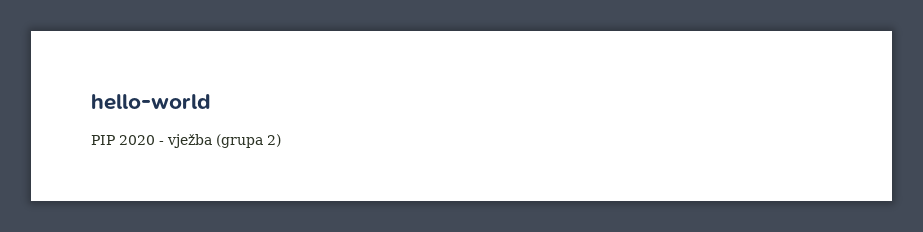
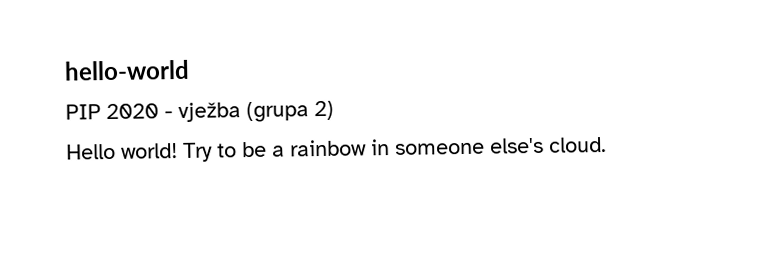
(281, 140) none -> [66,136,607,162] // Hello world! Try to be a rainbow in someone else's cloud.

